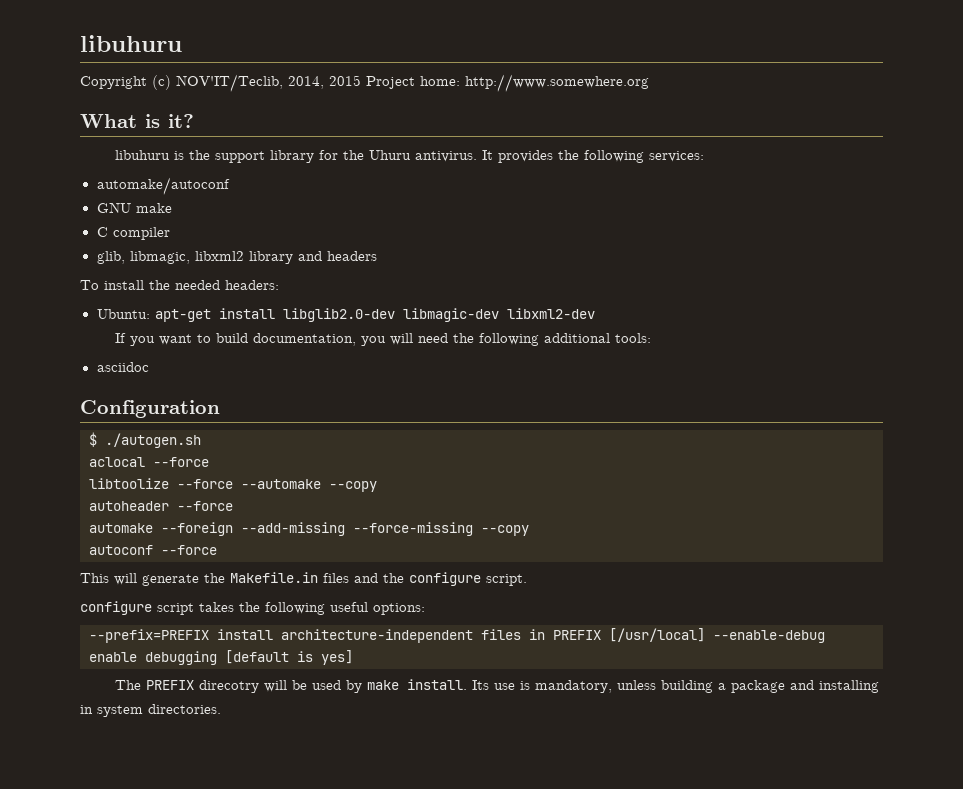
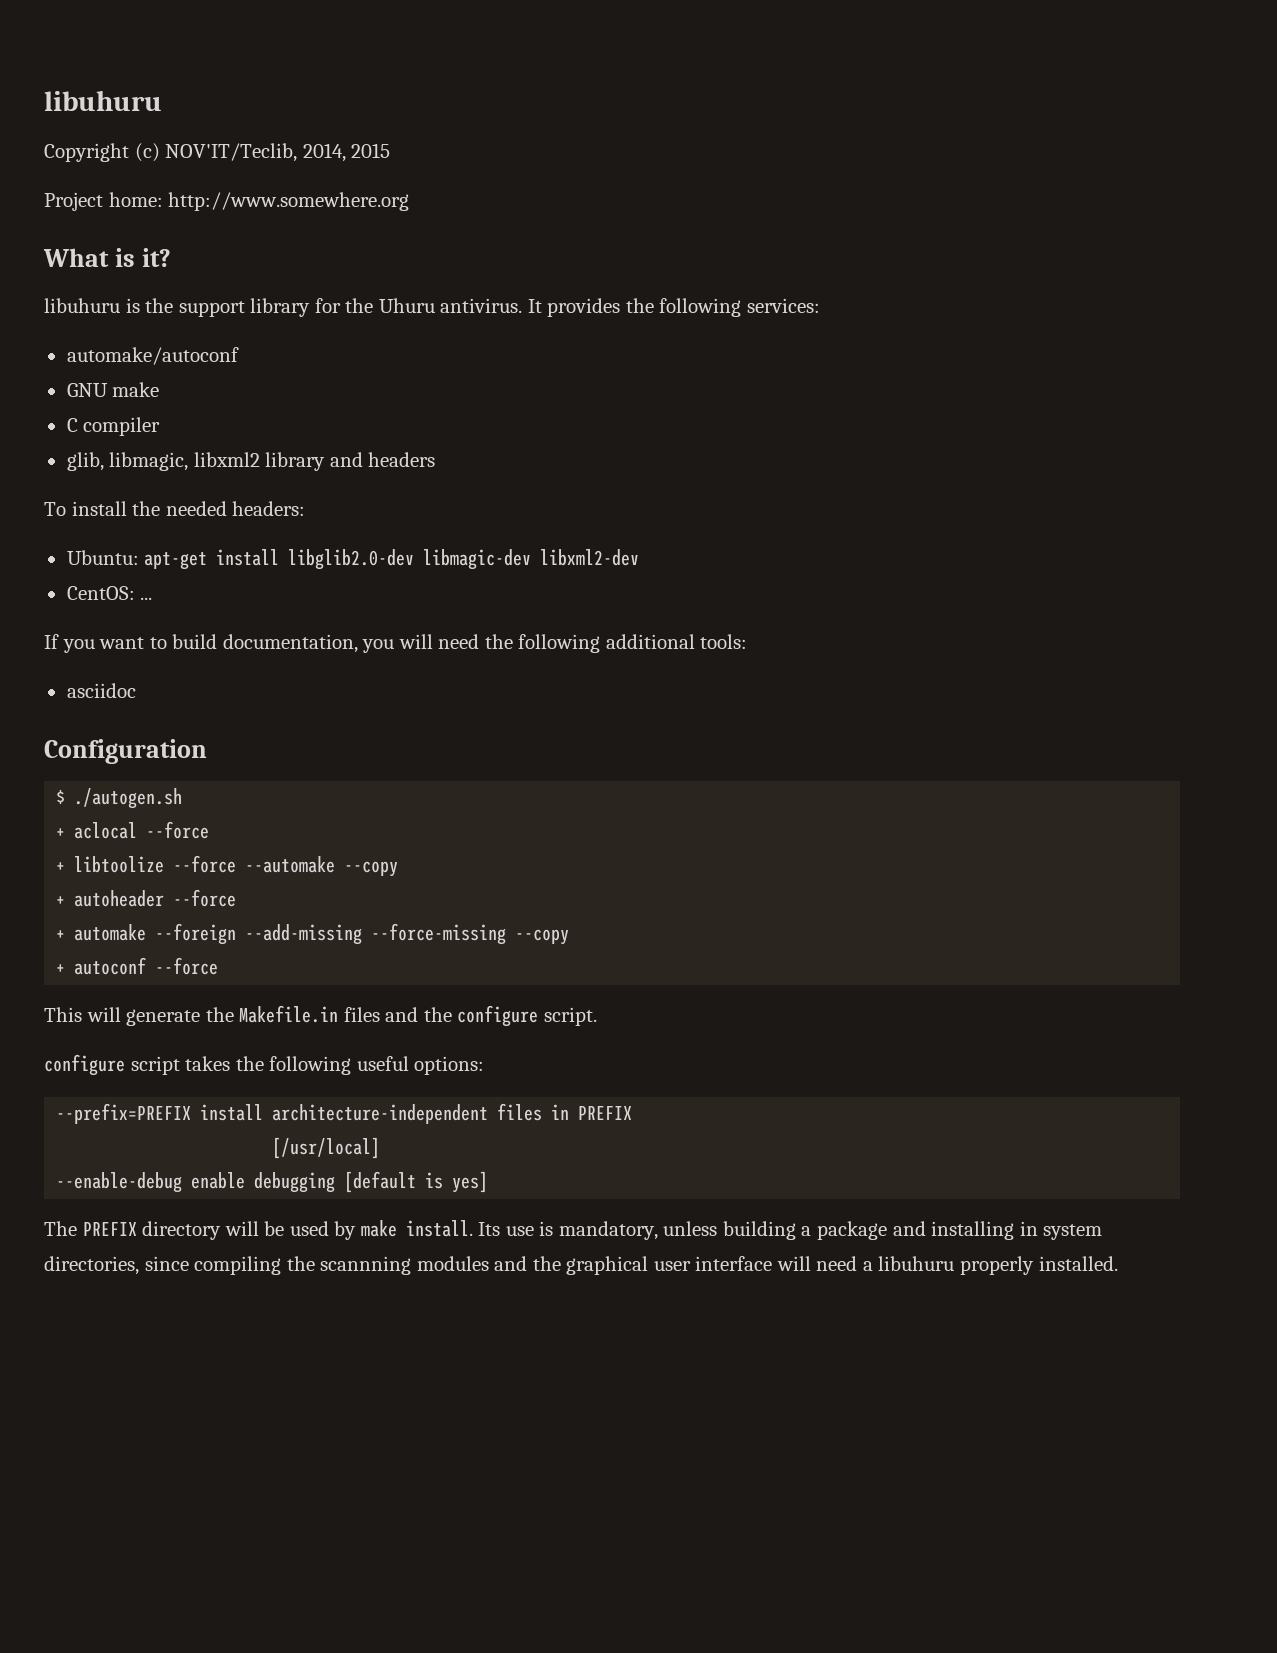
(361, 80) none -> (391, 150) //
(595, 313) none -> [66,586,153,600] // CentOS: ...
(201, 440) none -> [56,828,66,838] +
(209, 462) none -> [56,862,66,872] +
(377, 486) none -> [56,896,66,906] +
(233, 506) none -> [56,930,66,940] +
(529, 530) none -> [56,964,66,974] +
(601, 635) none -> (633, 1113) //
(705, 635) none -> (381, 1148) //
[198,680,259,693] direcotry -> [142,1221,222,1240] directory
[148,704,221,714] directories. -> [44,1256,1118,1275] directories, since compiling the scannning modules and the graphical user interface will need a libuhuru properly installed.

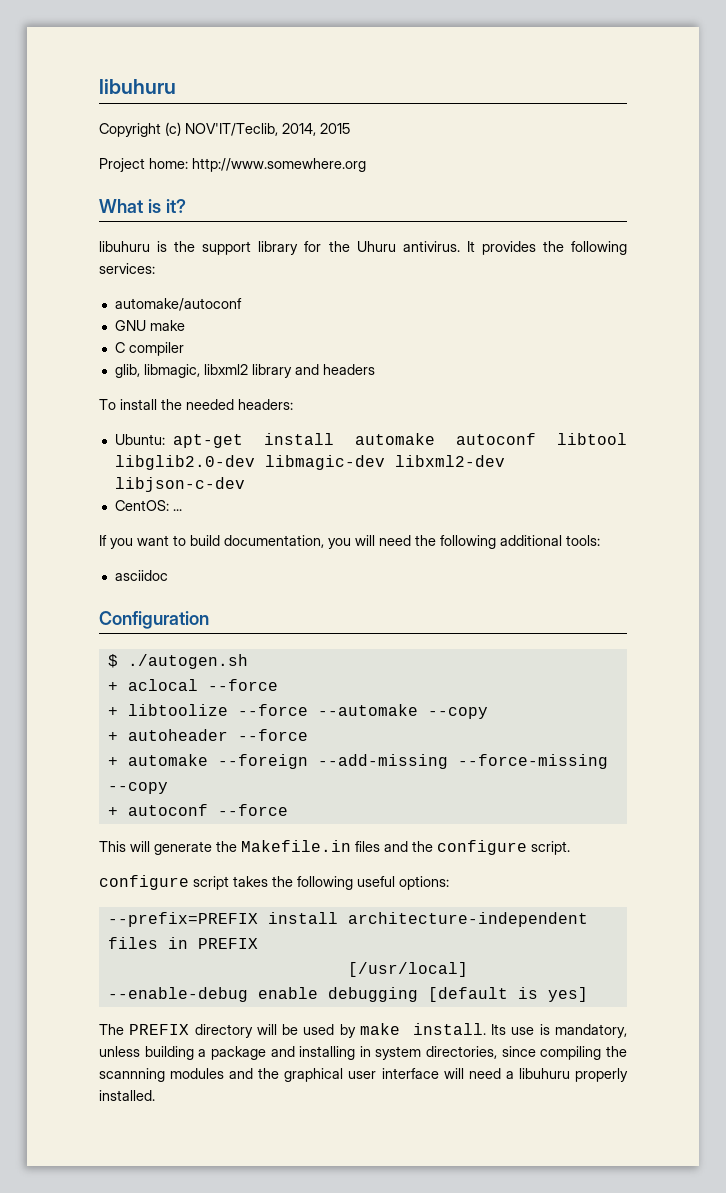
(280, 557) none -> [355,433,627,445] automake autoconf libtool
(640, 557) none -> [114,477,245,492] libjson-c-dev

